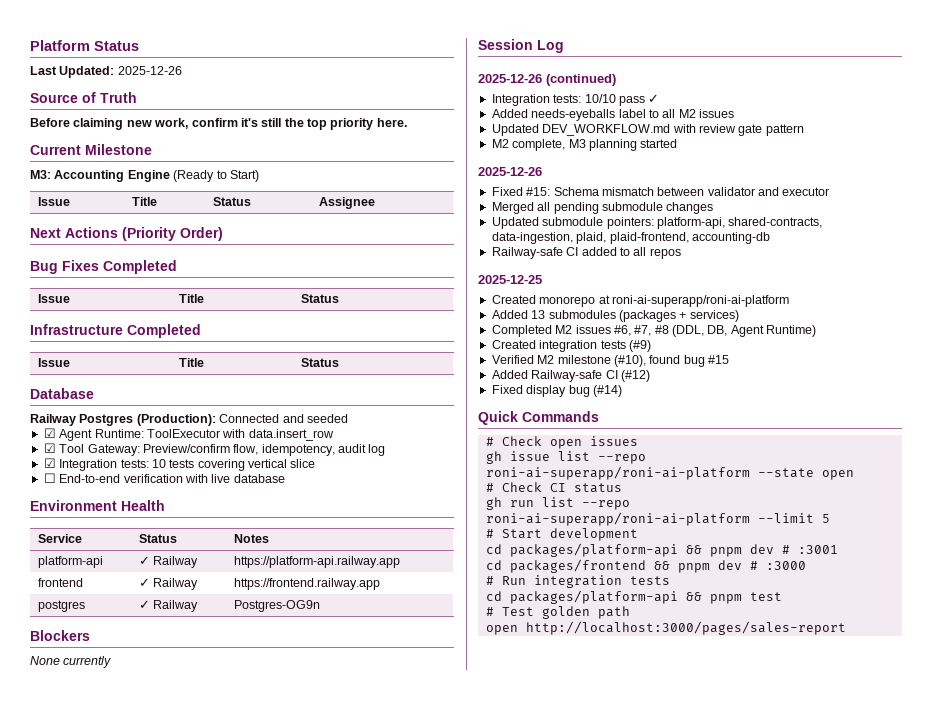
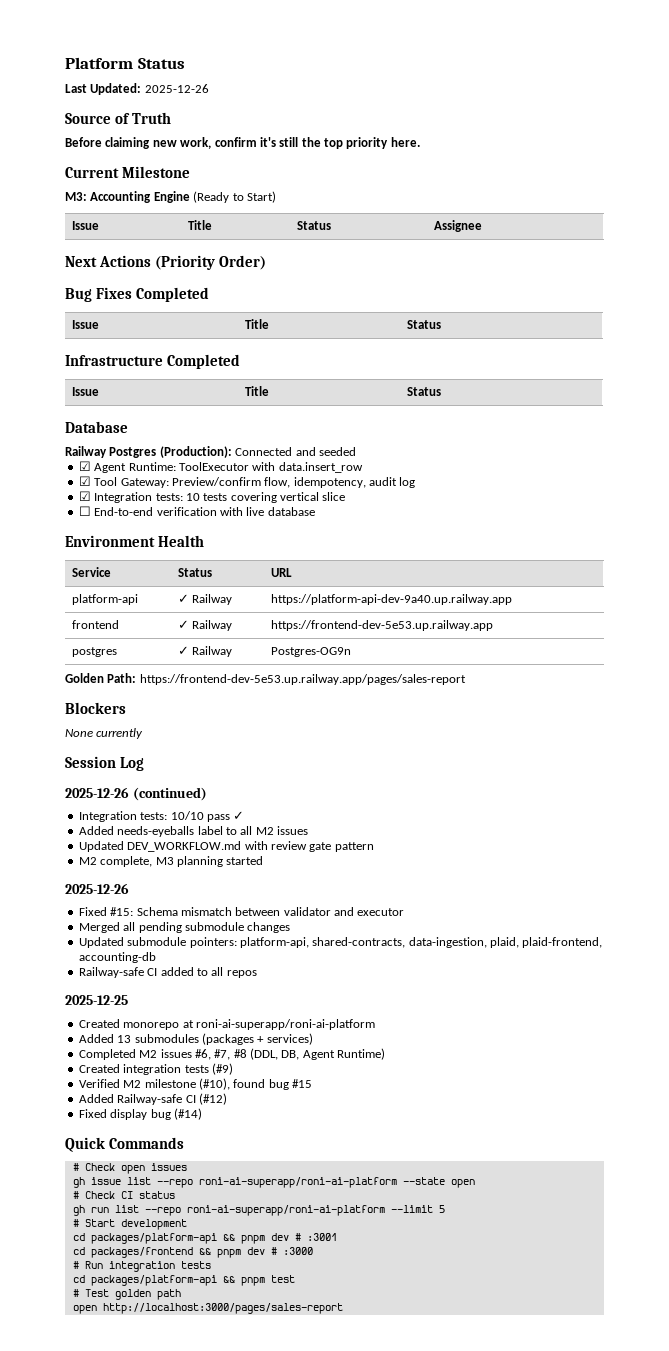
[233,534,269,543] Notes -> [270,568,292,577] URL
[233,556,400,568] https://platform-api.railway.app -> [270,594,512,605] https://platform-api-dev-9a40.up.railway.app
[233,578,380,590] https://frontend.railway.app -> [270,620,493,631] https://frontend-dev-5e53.up.railway.app
(320, 606) none -> [65,673,466,685] // Golden Path: https://frontend-dev-5e53.up.railway.app/pages/sales-report

